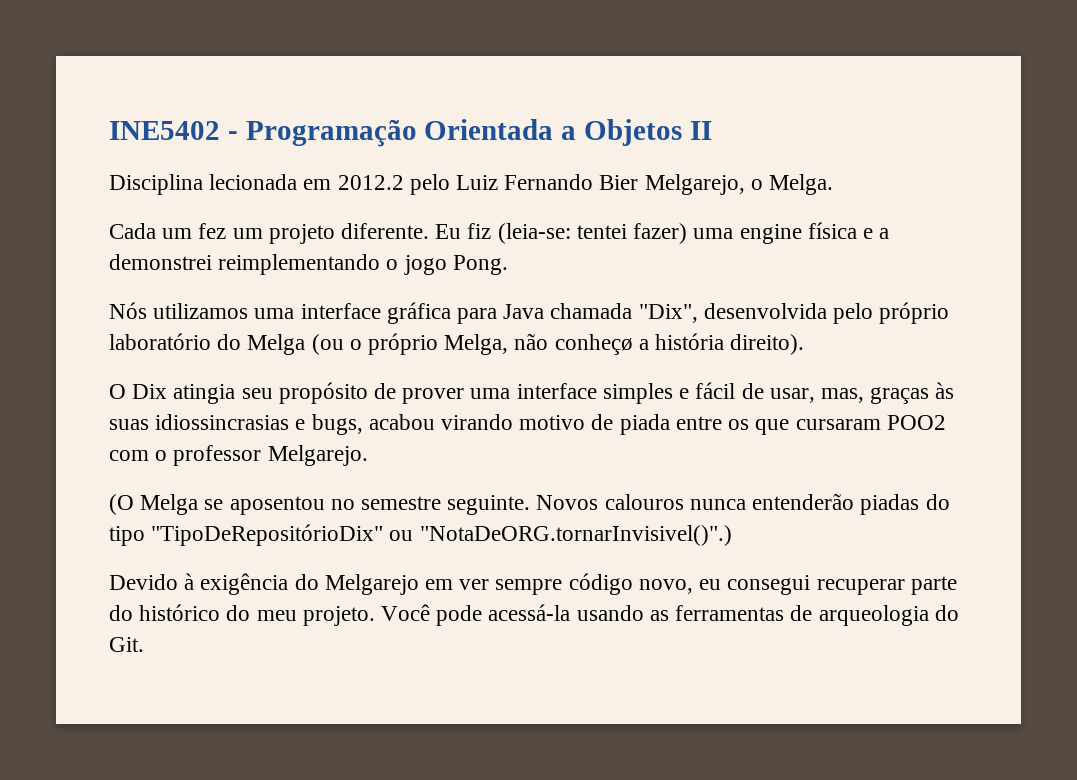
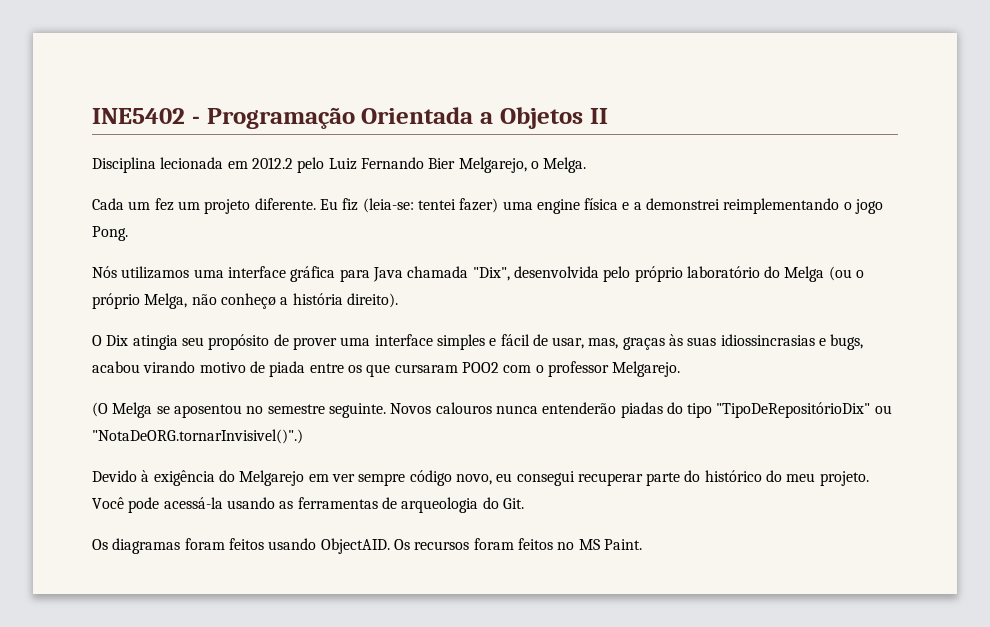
(144, 644) none -> [92,538,642,554] // Os diagramas foram feitos usando ObjectAID. Os recursos foram feitos no MS Paint.

